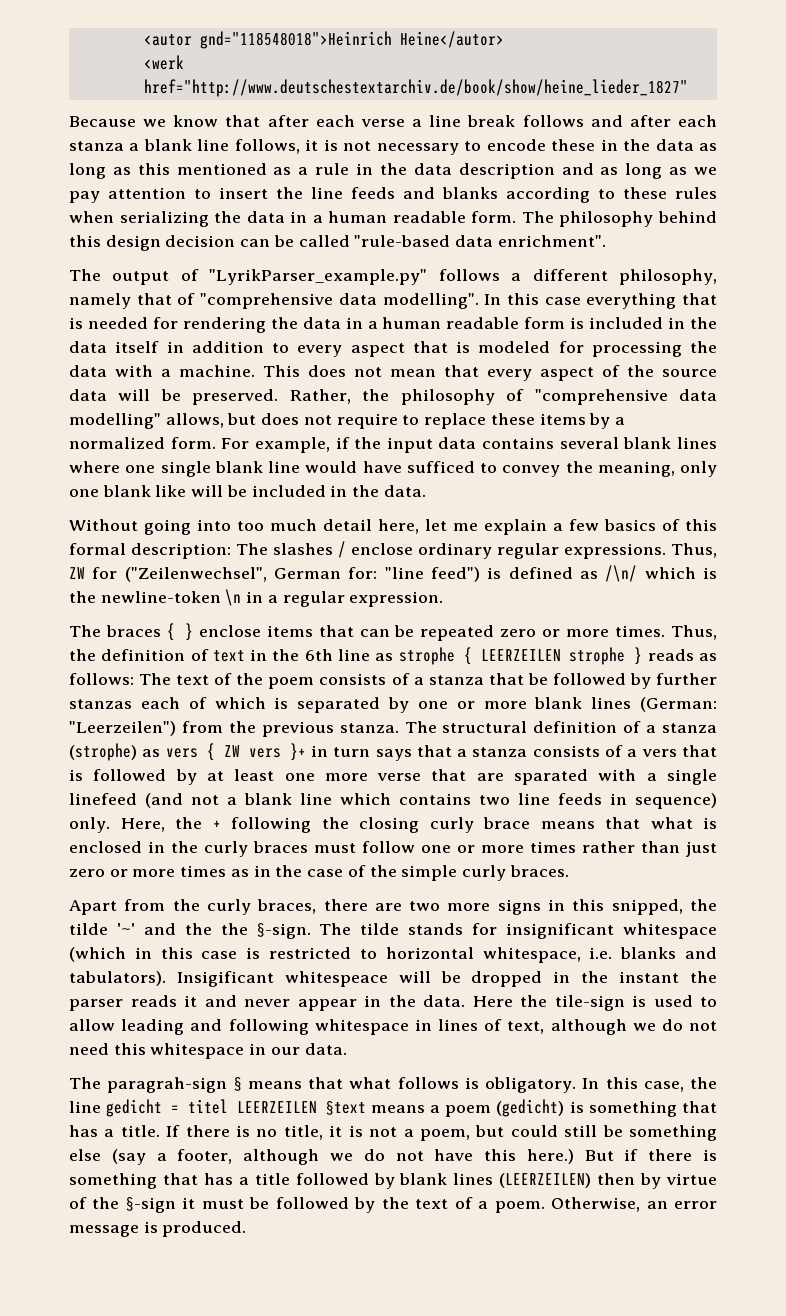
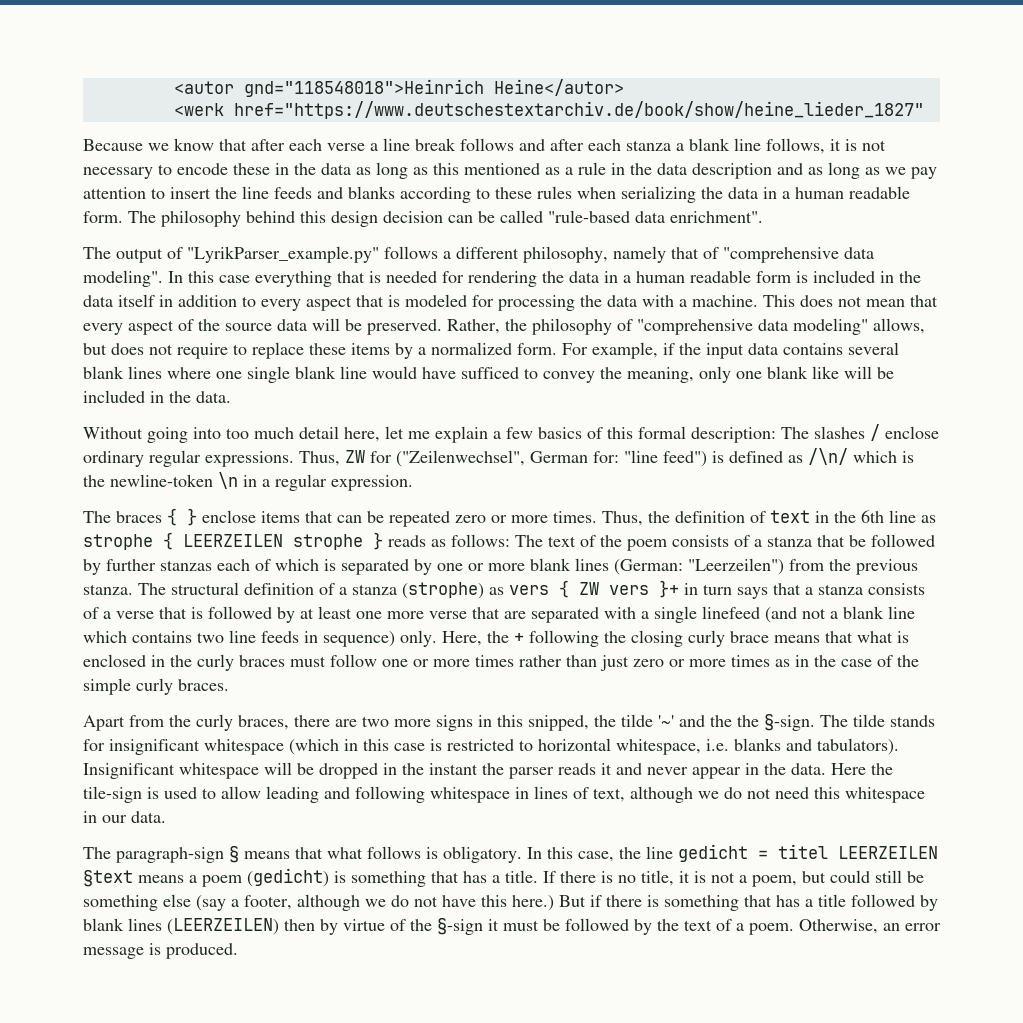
[143,79,688,97] href="http://www.deutschestextarchiv.de/book/show/heine_lieder_1827" -> [233,101,924,119] href="https://www.deutschestextarchiv.de/book/show/heine_lieder_1827"
[382,293,479,309] modelling". -> [83,270,163,287] modeling".
[69,413,161,429] modelling" -> [793,318,868,335] modeling"
[641,749,677,757] vers -> [116,611,154,619] verse
[514,769,589,785] sparated -> [531,607,599,623] separated
[176,971,388,987] Insigificant whitespeace -> [83,763,259,779] Insignificant whitespace
[107,1077,228,1093] paragrah-sign -> [116,847,224,863] paragraph-sign

